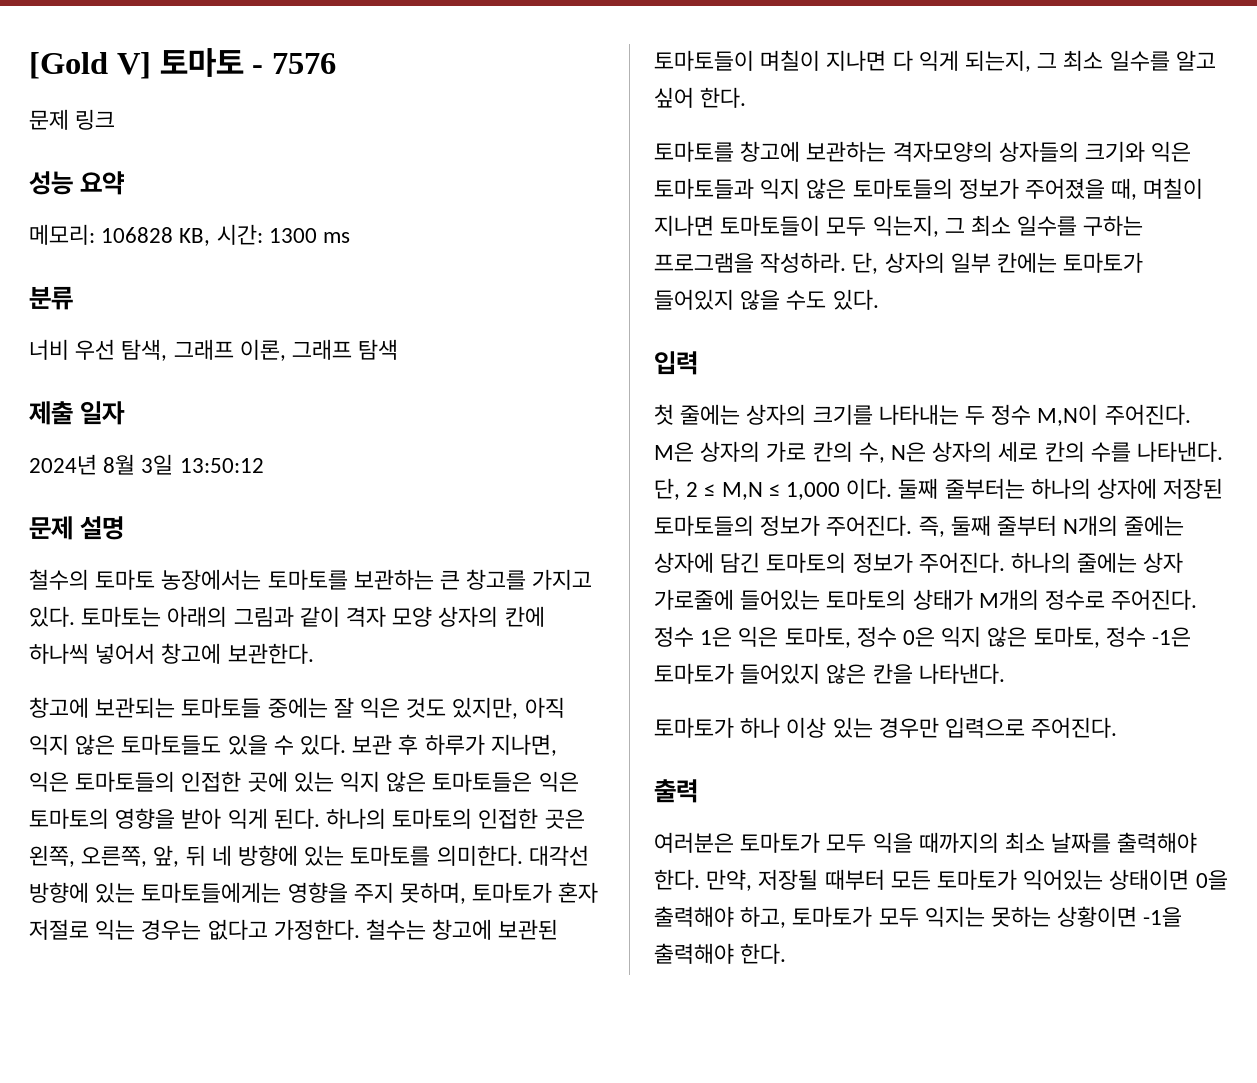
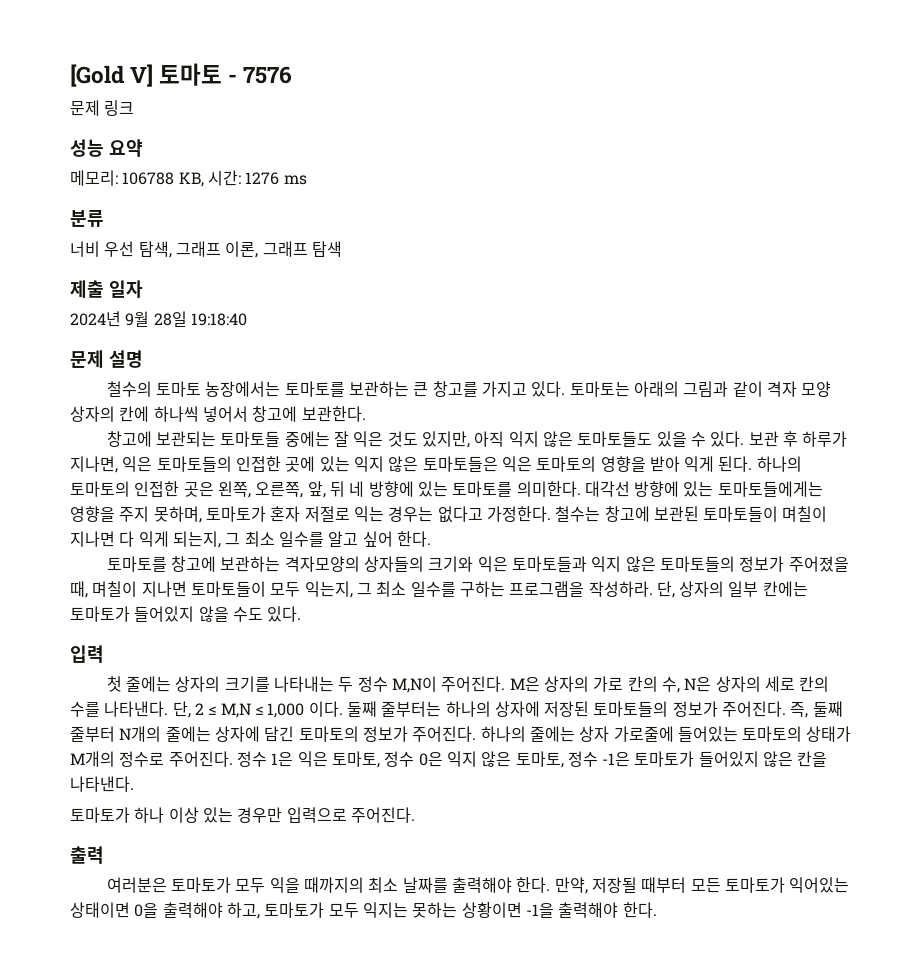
[101,227,174,243] 106828 -> [122,172,175,185] 106788
[268,228,317,243] 1300 -> [245,172,280,185] 1276
[103,454,264,475] 8월 3일 13:50:12 -> [125,311,247,327] 9월 28일 19:18:40

